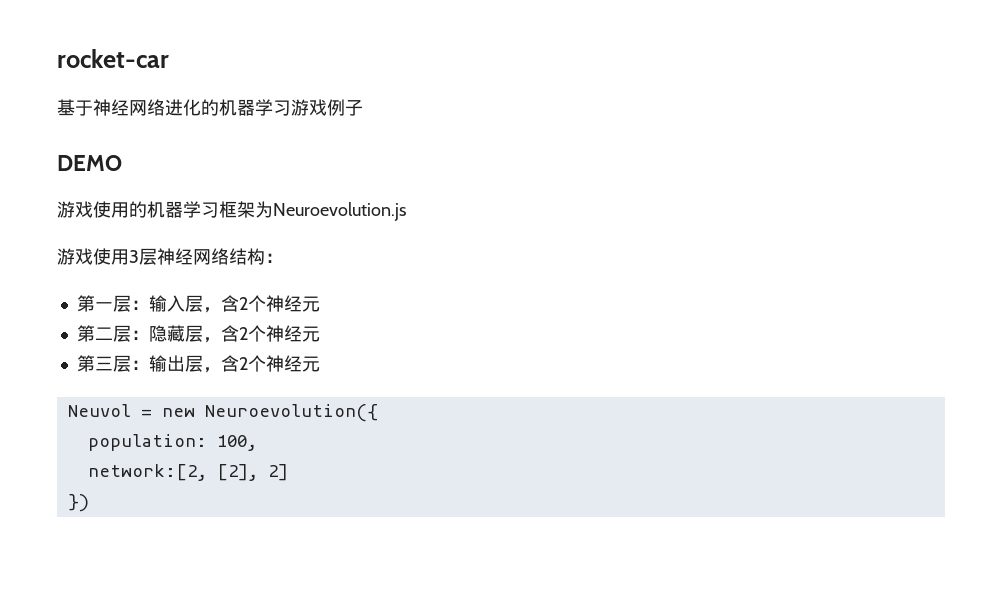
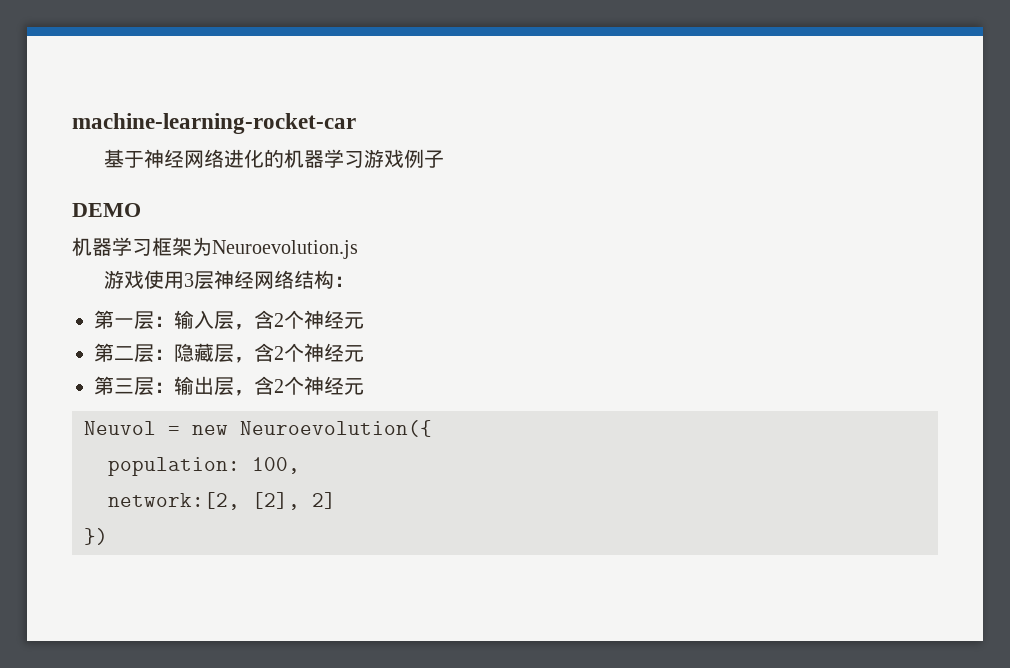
[57,49,169,68] rocket-car -> [72,113,356,134] machine-learning-rocket-car
[57,201,147,218] 游戏使用的 -> (141, 210) none

